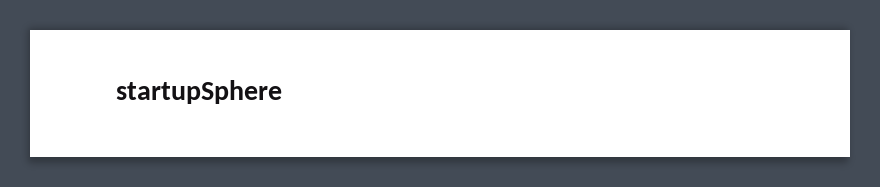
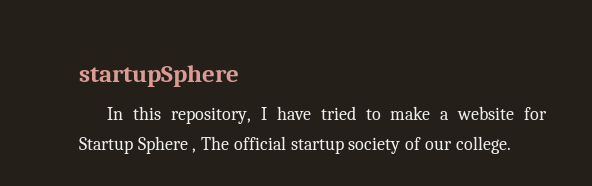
(282, 92) none -> [107,106,547,124] [79,136,511,154] // In this repository, I have tried to make a website for Startup Sphere , The official startup society of our college.

